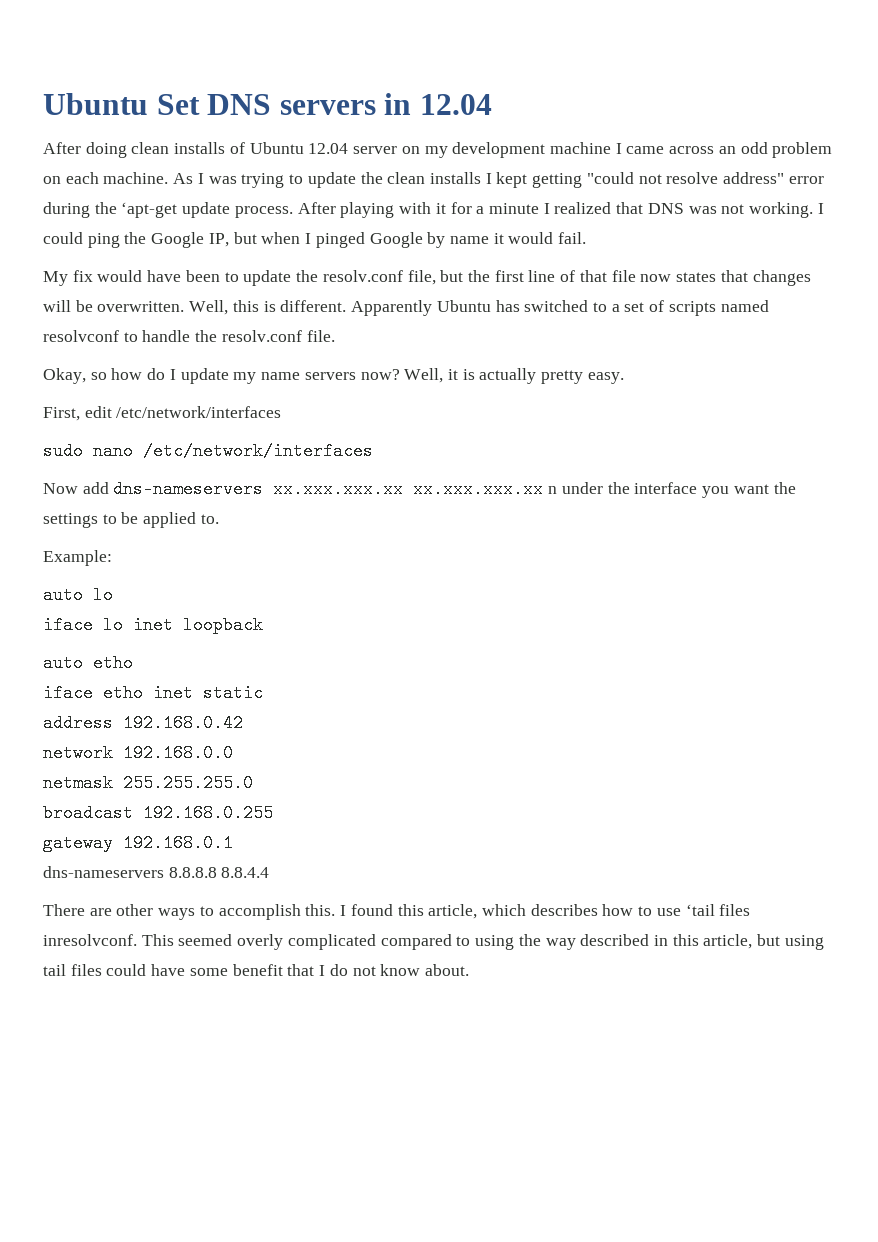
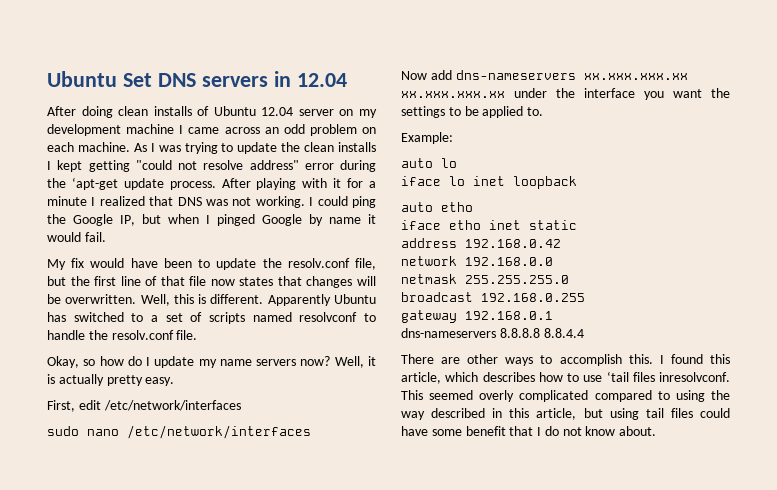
[548,486,558,494] n -> (505, 94) none

